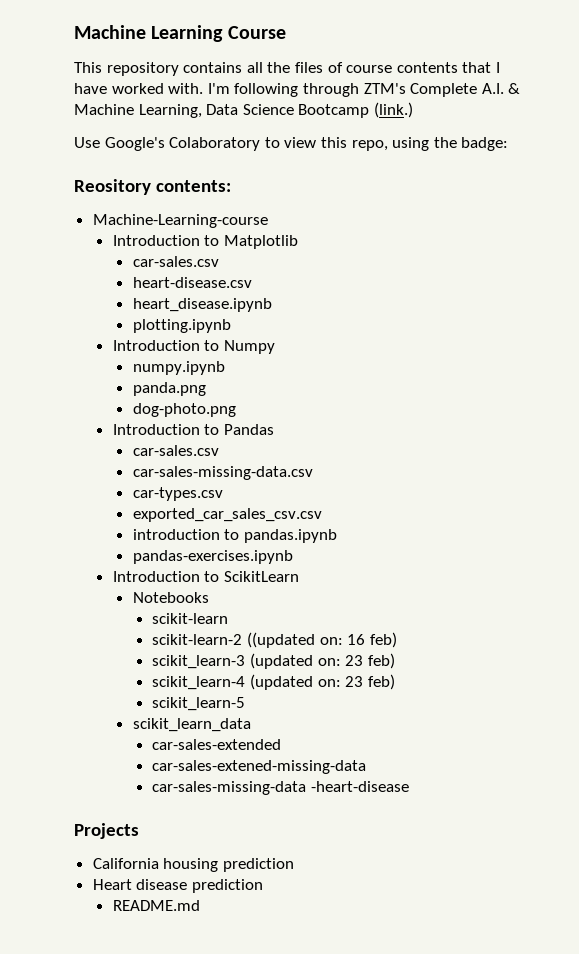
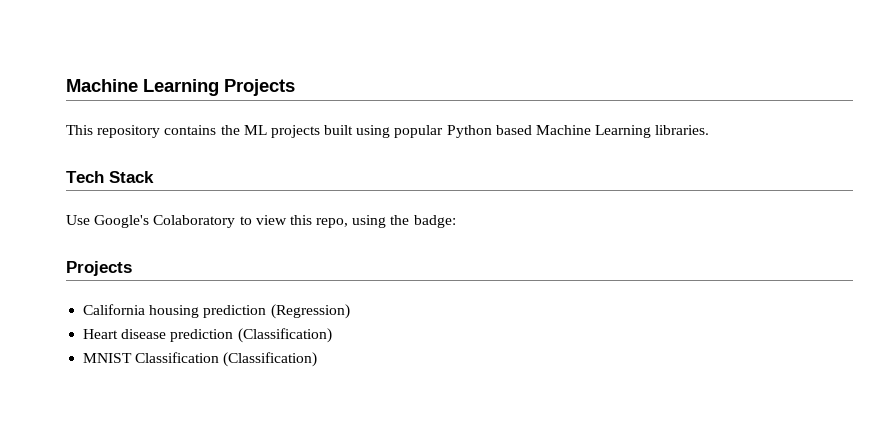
[74,25,286,42] Machine Learning Course -> [66,79,295,96] Machine Learning Projects
[246,62,500,73] [74,83,521,97] [74,102,413,118] all the files of course contents that I have worked with. I'm following through ZTM's Complete A.I. & Machine Learning, Data Science Bootcamp (link.) -> [220,125,710,138] [66,171,154,183] the ML projects built using popular Python based Machine Learning libraries. // Tech Stack
[74,179,231,195] [92,214,268,228] [112,235,298,249] [132,256,219,267] [132,277,252,288] [132,298,272,312] [132,319,231,333] [112,340,275,354] [132,361,225,375] [132,382,206,396] [132,403,236,417] [112,424,274,435] [132,445,219,456] [132,466,313,480] [132,487,223,501] [132,508,322,522] [132,529,337,543] [132,550,293,564] [112,571,299,582] [132,592,209,603] [152,613,229,624] [152,632,397,648] [152,653,395,669] [152,674,395,690] [152,697,246,711] [132,718,251,732] [152,739,282,750] [152,760,367,774] [152,781,410,795] // Reository contents: // Machine-Learning-course // Introduction to Matplotlib // car-sales.csv // heart-disease.csv // heart_disease.ipynb // plotting.ipynb // Introduction to Numpy // numpy.ipynb // panda.png // dog-photo.png // Introduction to Pandas // car-sales.csv // car-sales-missing-data.csv // car-types.csv // exported_car_sales_csv.csv // introduction to pandas.ipynb // pandas-exercises.ipynb // Introduction to ScikitLearn // Notebooks // scikit-learn // scikit-learn-2 ((updated on: 16 feb) // scikit_learn-3 (updated on: 23 feb) // scikit_learn-4 (updated on: 23 feb) // scikit_learn-5 // scikit_learn_data // car-sales-extended // car-sales-extened-missing-data // car-sales-missing-data -heart-disease -> (456, 221) none
(294, 865) none -> [270,304,350,319] (Regression)
[112,900,200,911] // README.md -> [237,328,332,343] [83,352,318,367] (Classification) // MNIST Classification (Classification)

